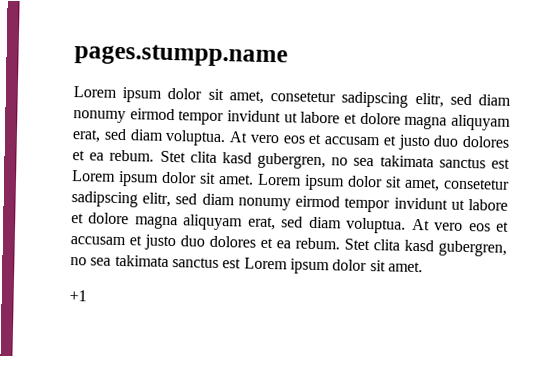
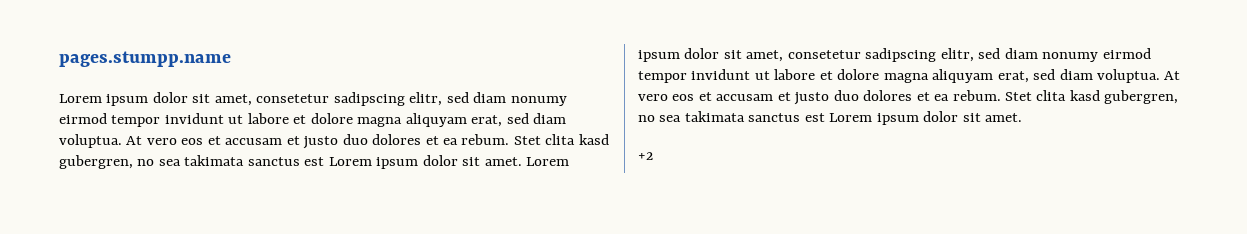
[69,289,87,302] +1 -> [638,152,653,160] +2

